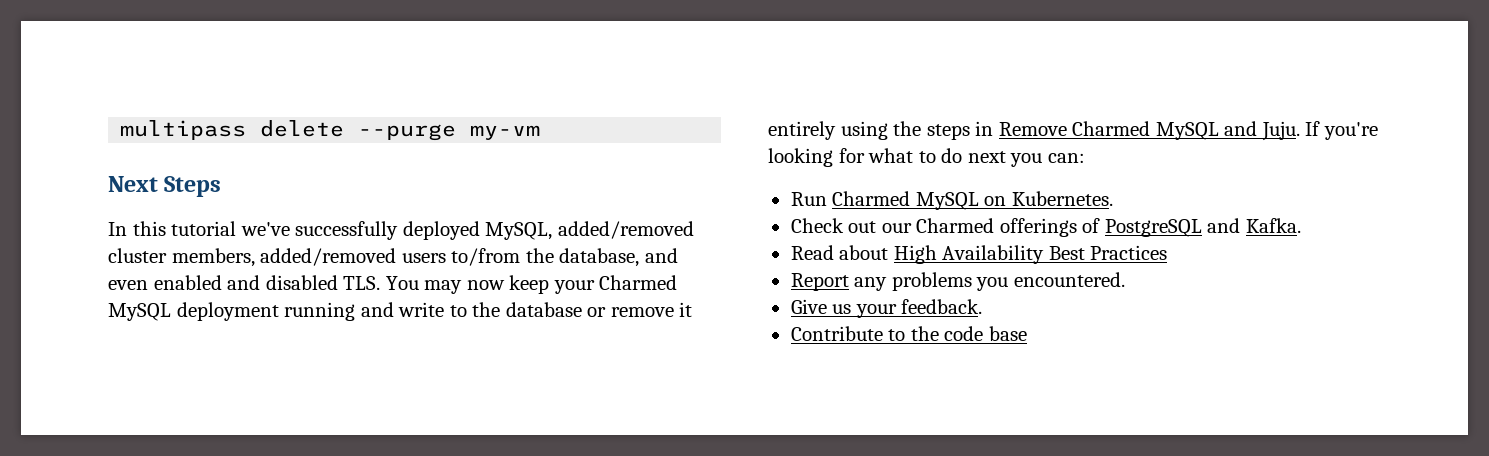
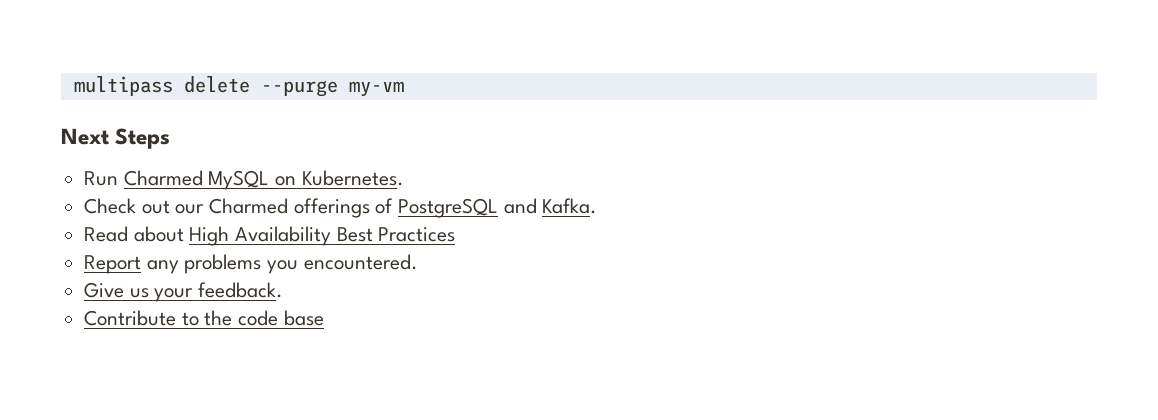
[108,221,694,240] [108,248,678,267] [108,275,678,294] [108,302,693,321] [768,121,1378,141] [768,148,1085,167] // In this tutorial we've successfully deployed MySQL, added/removed cluster members, added/removed users to/from the database, and even enabled and disabled TLS. You may now keep your Charmed MySQL deployment running and write to the database or remove it entirely using the steps in Remove Charmed MySQL and Juju. If you're looking for what to do next you can: -> (171, 138) none

